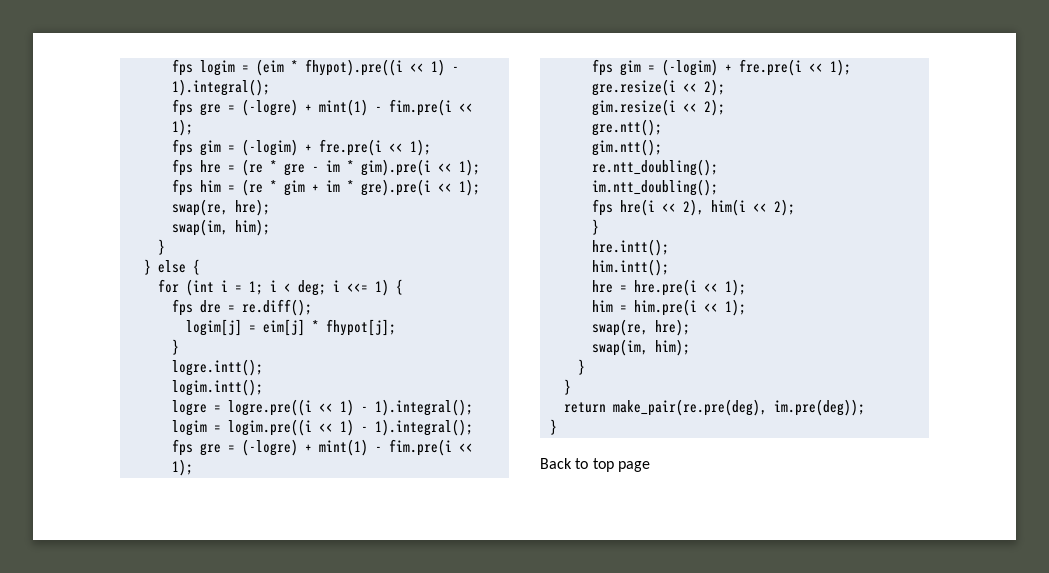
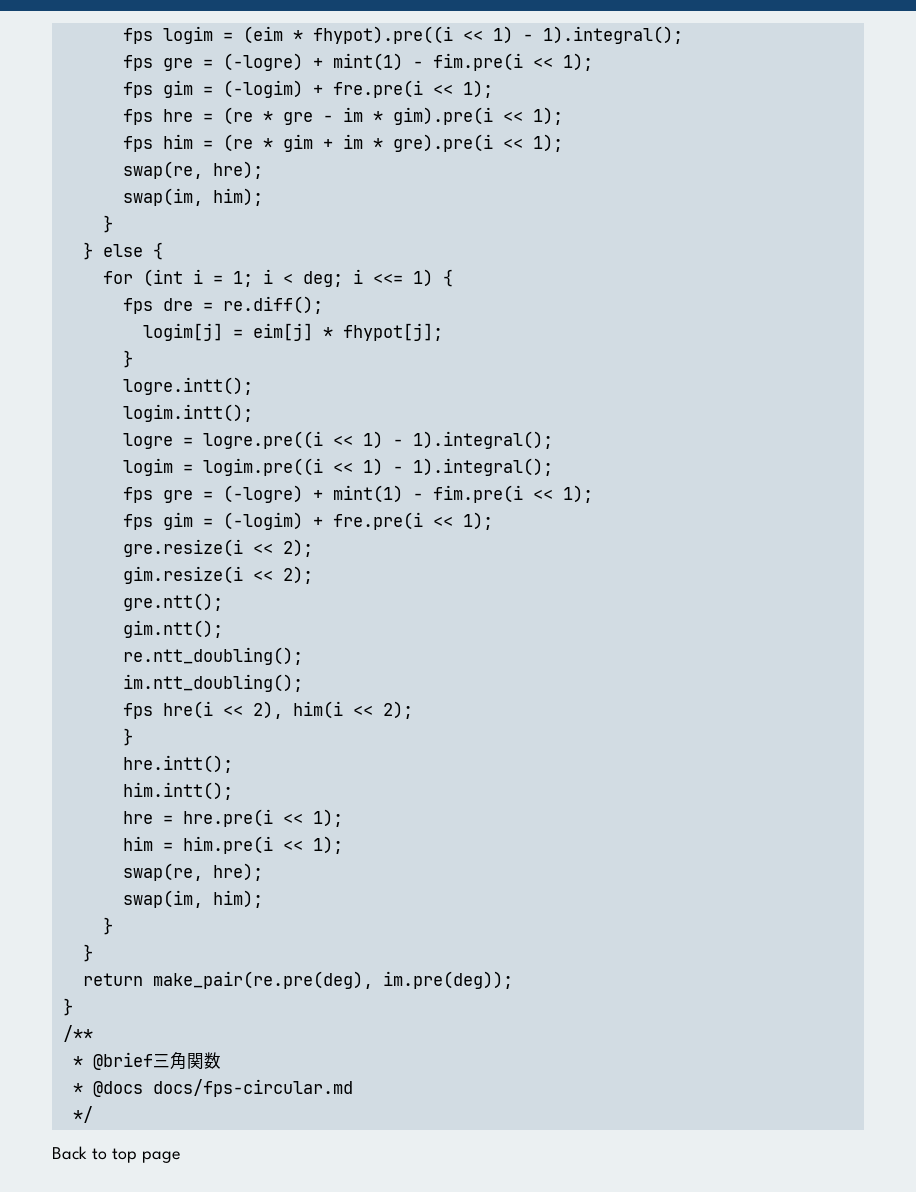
(557, 427) none -> [62,1025,93,1042] [72,1052,221,1070] [72,1079,353,1097] [72,1106,93,1123] // /** // * @brief三角関数 // * @docs docs/fps-circular.md // */

